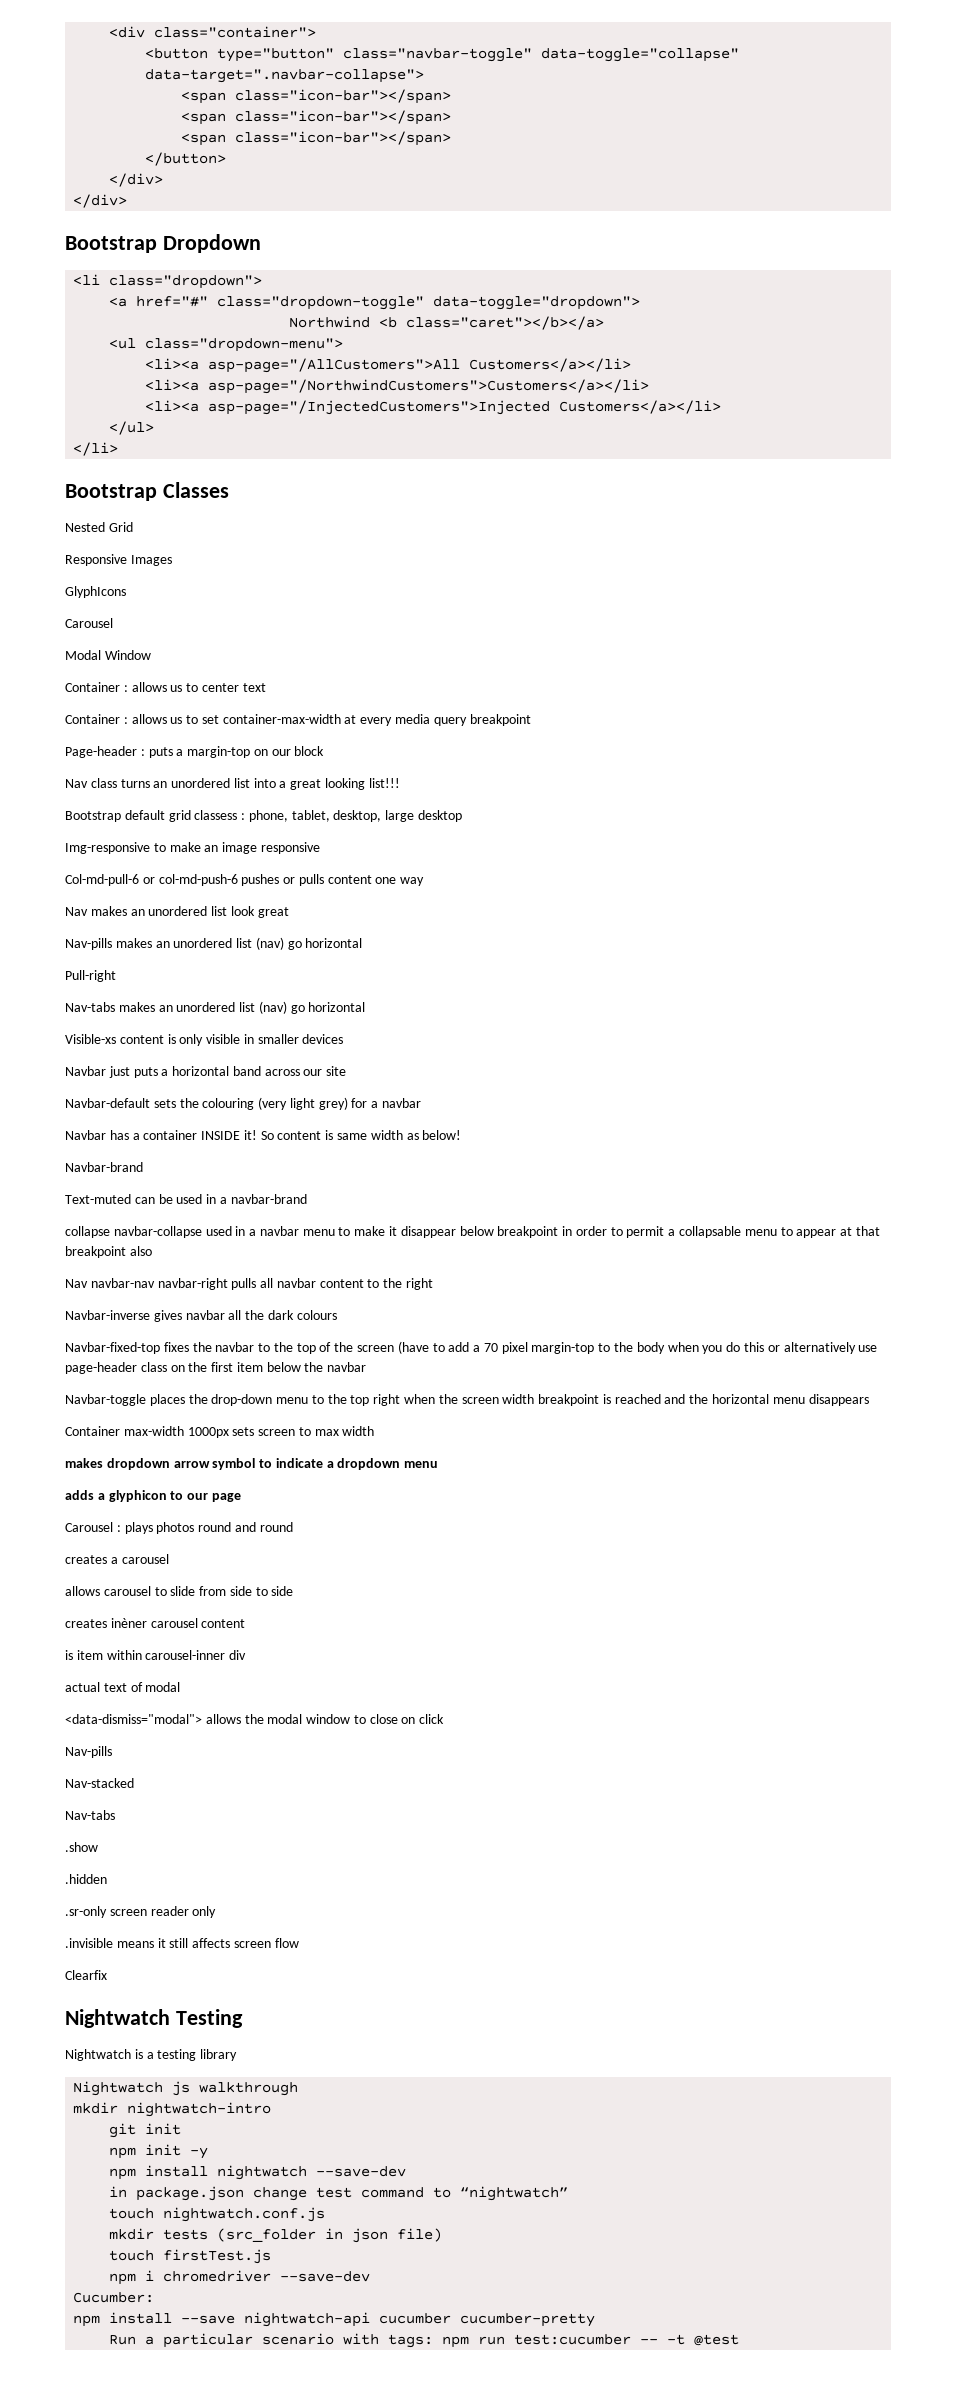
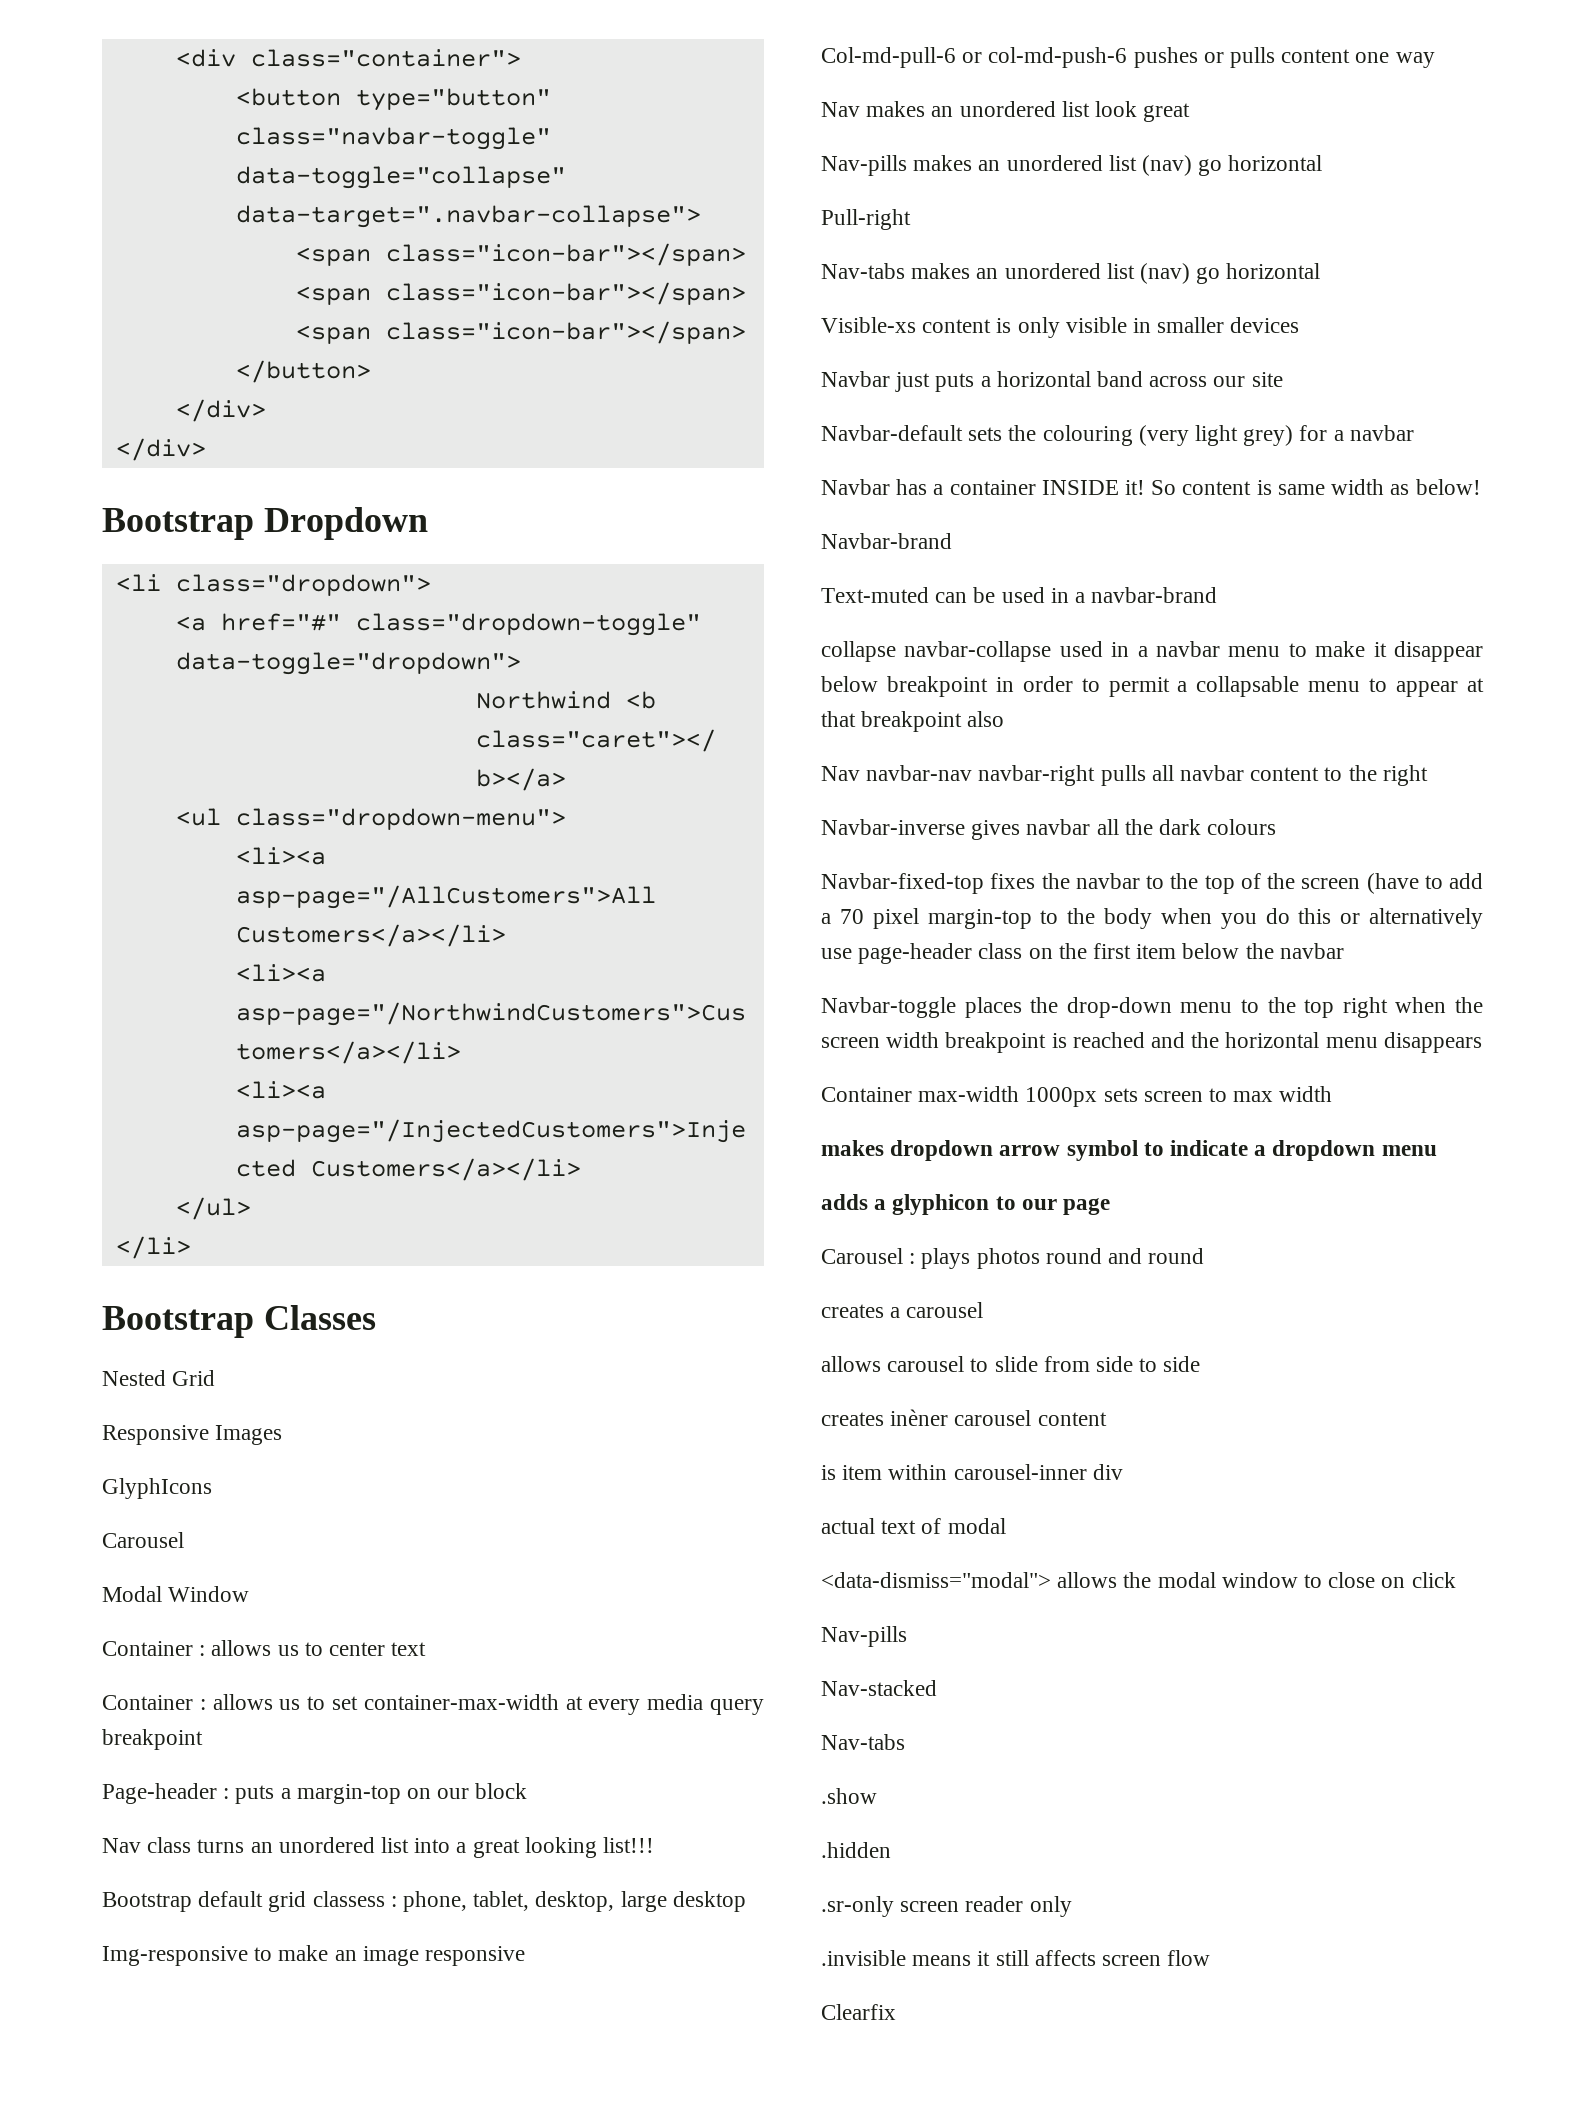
[65,2009,243,2028] [65,2049,238,2061] [73,2081,299,2096] [73,2102,272,2117] [109,2123,182,2138] [109,2144,209,2159] [109,2165,407,2180] [109,2186,569,2201] [109,2207,326,2222] [109,2228,443,2243] [109,2249,272,2264] [109,2270,371,2285] [73,2292,155,2303] [73,2312,596,2327] [109,2333,740,2348] // Nightwatch Testing // Nightwatch is a testing library // Nightwatch js walkthrough // mkdir nightwatch-intro // git init // npm init -y // npm install nightwatch --save-dev // in package.json change test command to “nightwatch” // touch nightwatch.conf.js // mkdir tests (src_folder in json file) // touch firstTest.js // npm i chromedriver --save-dev // Cucumber: // npm install --save nightwatch-api cucumber cucumber-pretty // Run a particular scenario with tags: npm run test:cucumber -- -t @test -> (896, 2012) none

